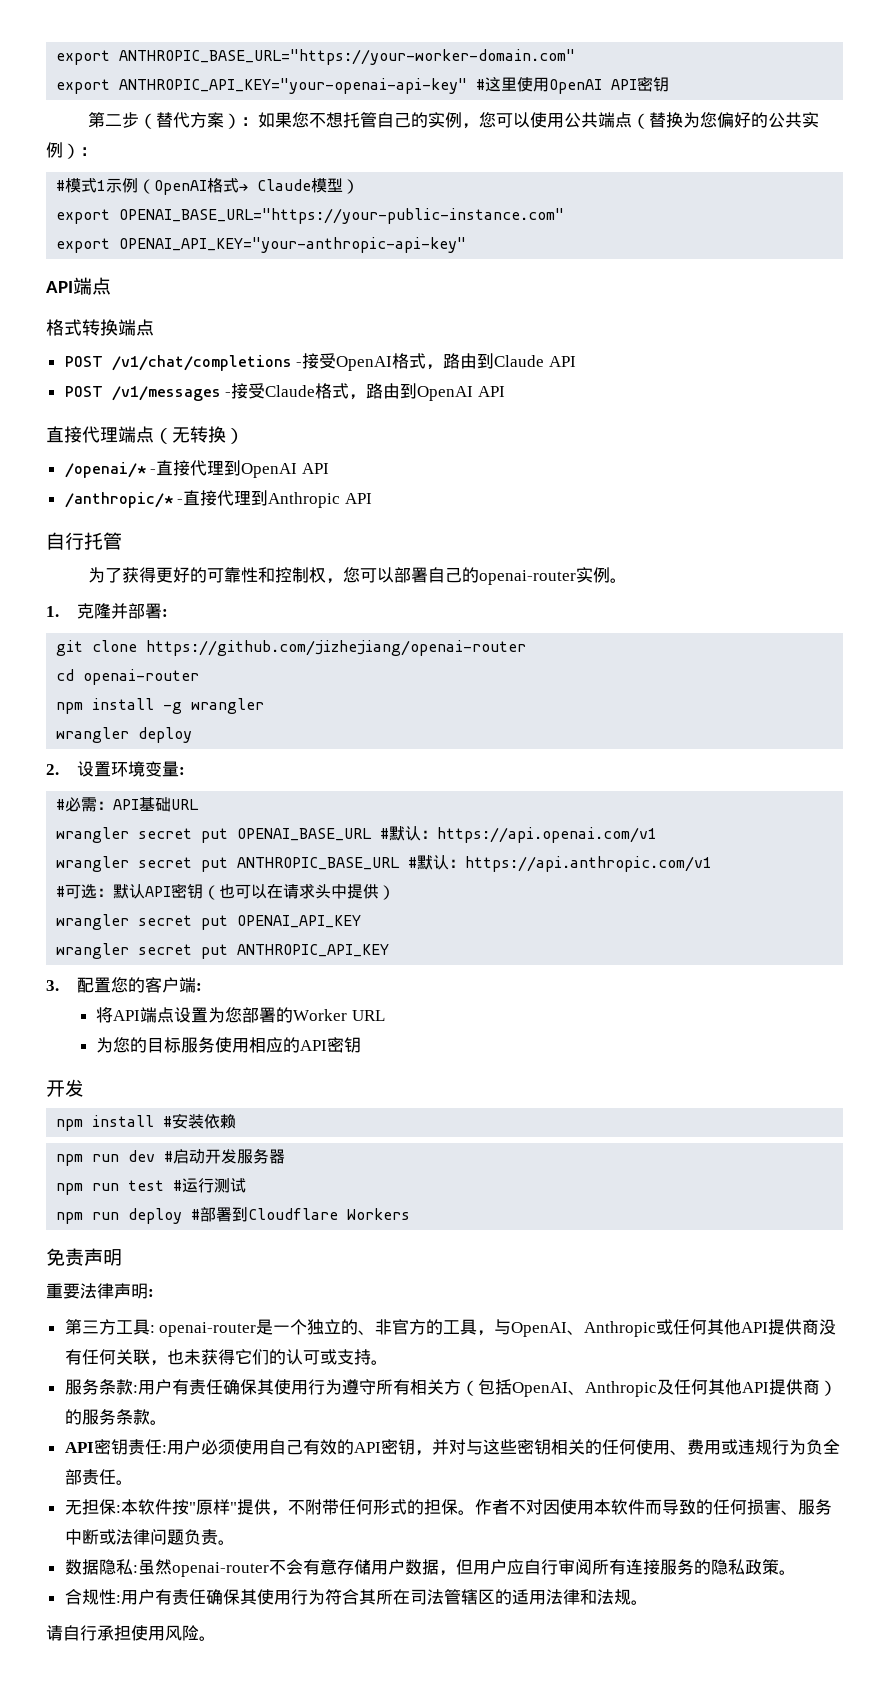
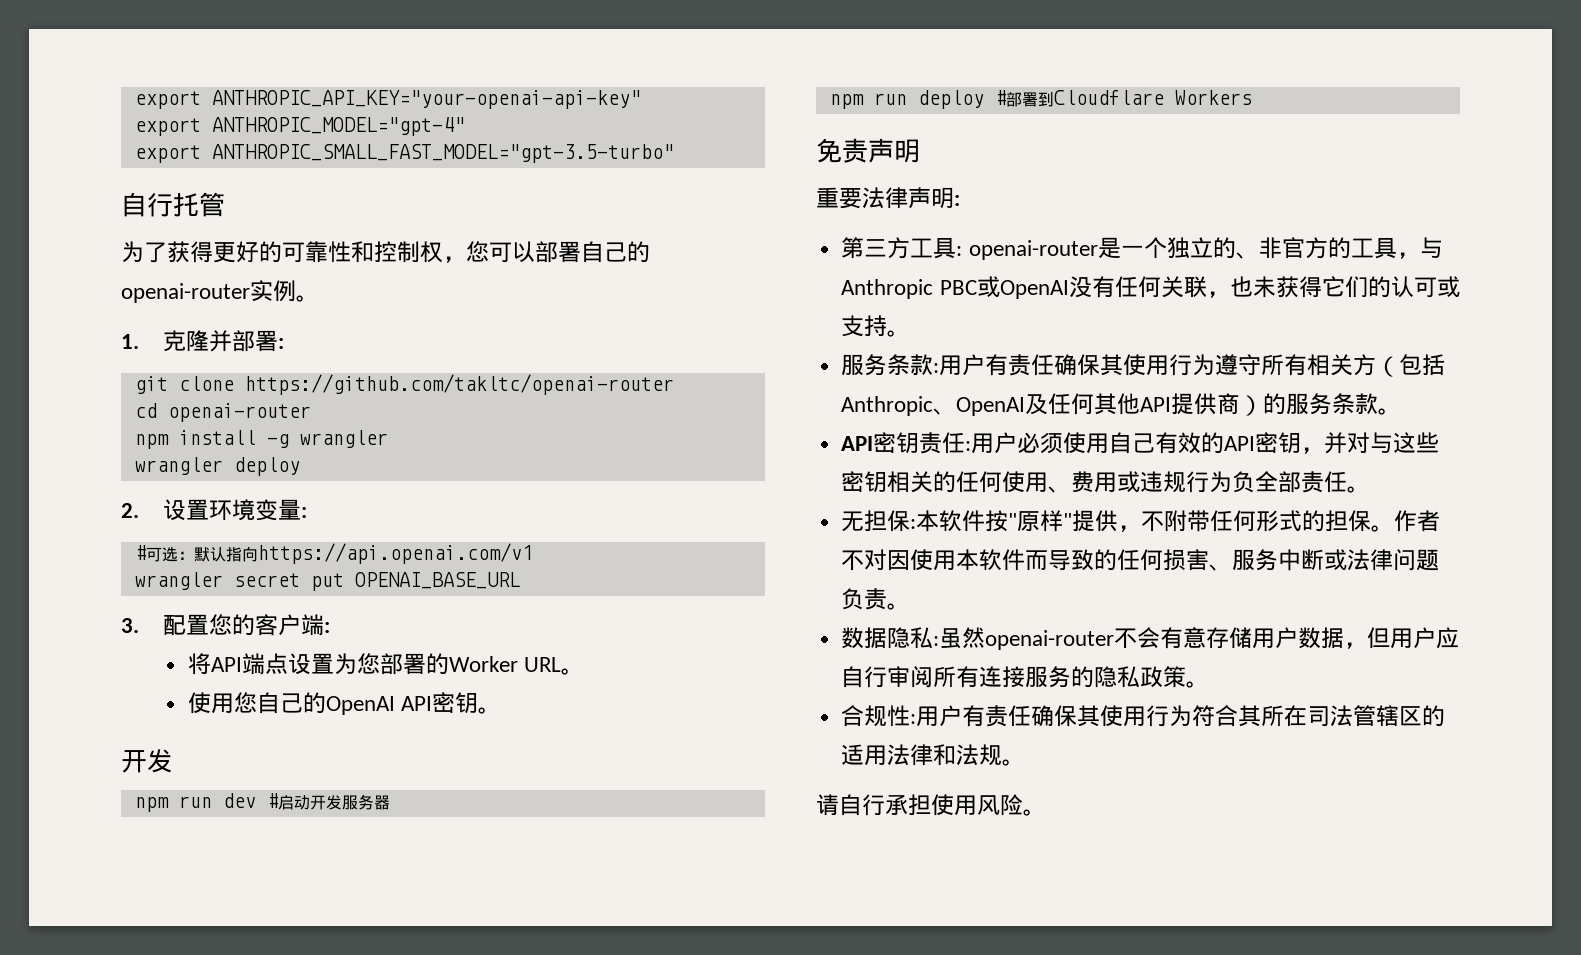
[56,49,576,65] [56,76,670,94] [87,112,819,129] [46,142,97,159] [56,178,360,195] [56,208,565,224] [56,237,467,253] [46,277,111,295] [46,319,154,336] [64,353,576,371] [64,383,505,401] [46,426,244,444] [64,460,329,478] [64,490,372,508] export ANTHROPIC_BASE_URL="https://your-worker-domain.com" // export ANTHROPIC_API_KEY="your-openai-api-key" #这里使用OpenAI API密钥 // 第二步（替代方案）：如果您不想托管自己的实例，您可以使用公共端点（替换为您偏好的公共实例）： // #模式1示例（OpenAI格式→ Claude模型） // export OPENAI_BASE_URL="https://your-public-instance.com" // export OPENAI_API_KEY="your-anthropic-api-key" // API端点 // 格式转换端点 // POST /v1/chat/completions -接受OpenAI格式，路由到Claude API // POST /v1/messages -接受Claude格式，路由到OpenAI API // 直接代理端点（无转换） // /openai/* -直接代理到OpenAI API // /anthropic/* -直接代理到Anthropic API -> [134,90,641,109] [134,117,465,136] [134,144,674,163] export ANTHROPIC_API_KEY="your-openai-api-key" // export ANTHROPIC_MODEL="gpt-4" // export ANTHROPIC_SMALL_FAST_MODEL="gpt-3.5-turbo"
[146,640,527,656] https://github.com/jizhejiang/openai-router -> [244,374,674,395] https://github.com/takltc/openai-router
[65,797,200,812] 必需：API基础URL -> [145,543,533,564] 可选：默认指向https://api.openai.com/v1
[380,826,658,843] [56,855,713,872] [56,883,396,900] [56,914,362,930] [56,943,390,959] #默认：https://api.openai.com/v1 // wrangler secret put ANTHROPIC_BASE_URL #默认：https://api.anthropic.com/v1 // #可选：默认API密钥（也可以在请求头中提供） // wrangler secret put OPENAI_API_KEY // wrangler secret put ANTHROPIC_API_KEY -> (520, 580) none
[96,1037,362,1053] [46,1079,84,1097] [56,1113,237,1131] // 为您的目标服务使用相应的API密钥 // 开发 // npm install #安装依赖 -> [561,668,585,675] [187,692,502,715] [121,749,173,773] 。 // 使用您自己的OpenAI API密钥。 // 开发
[56,1178,247,1195] // npm run test #运行测试 -> (390, 802) none
[511,1319,820,1337] OpenAI、Anthropic或任何其他API提供商 -> [841,276,1069,299] Anthropic PBC或OpenAI
[511,1381,657,1397] OpenAI、Anthropic -> [841,396,1026,416] Anthropic、OpenAI

